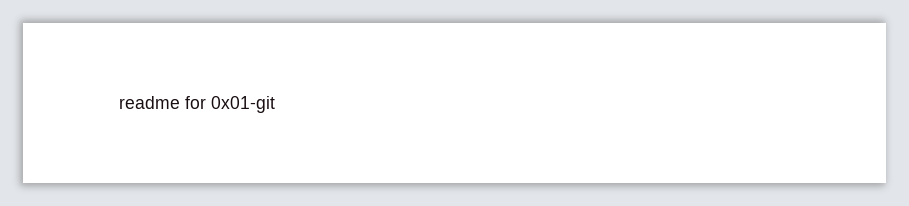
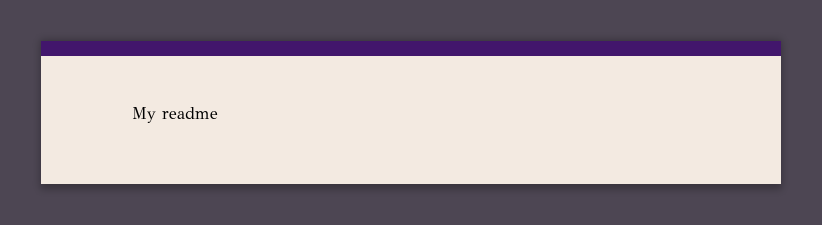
[119,96,275,113] readme for 0x01-git -> [132,107,218,123] My readme

